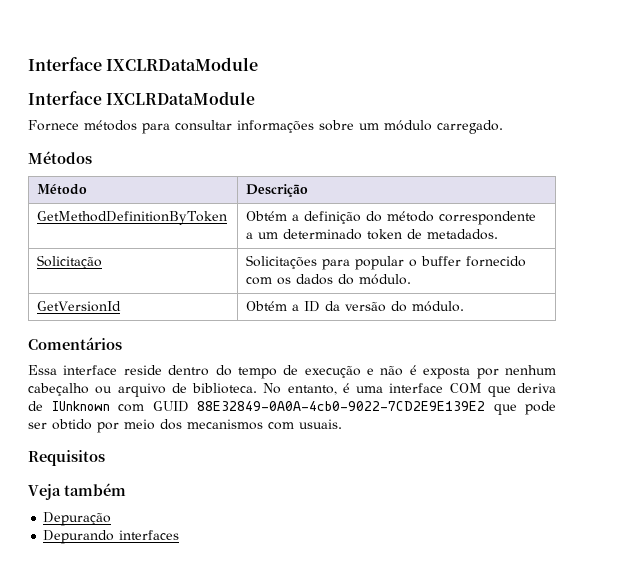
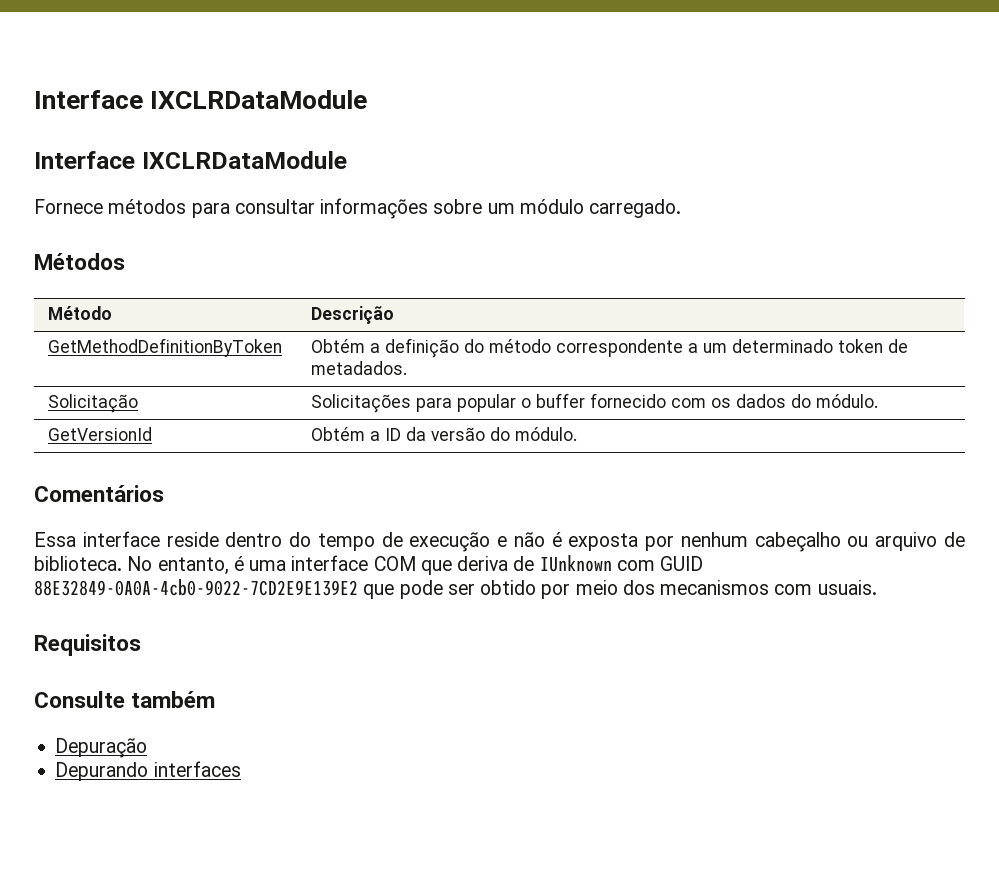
[28,484,61,500] Veja -> [34,691,125,708] Consulte

